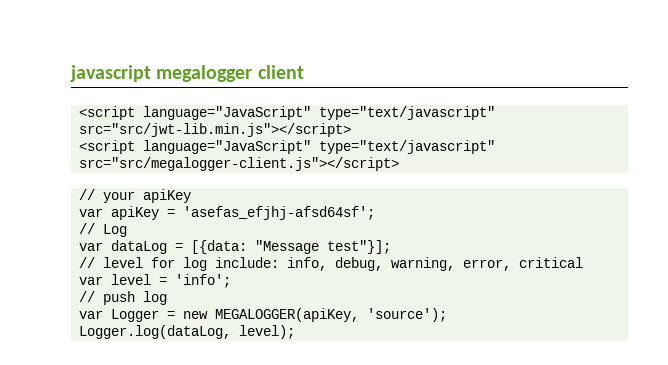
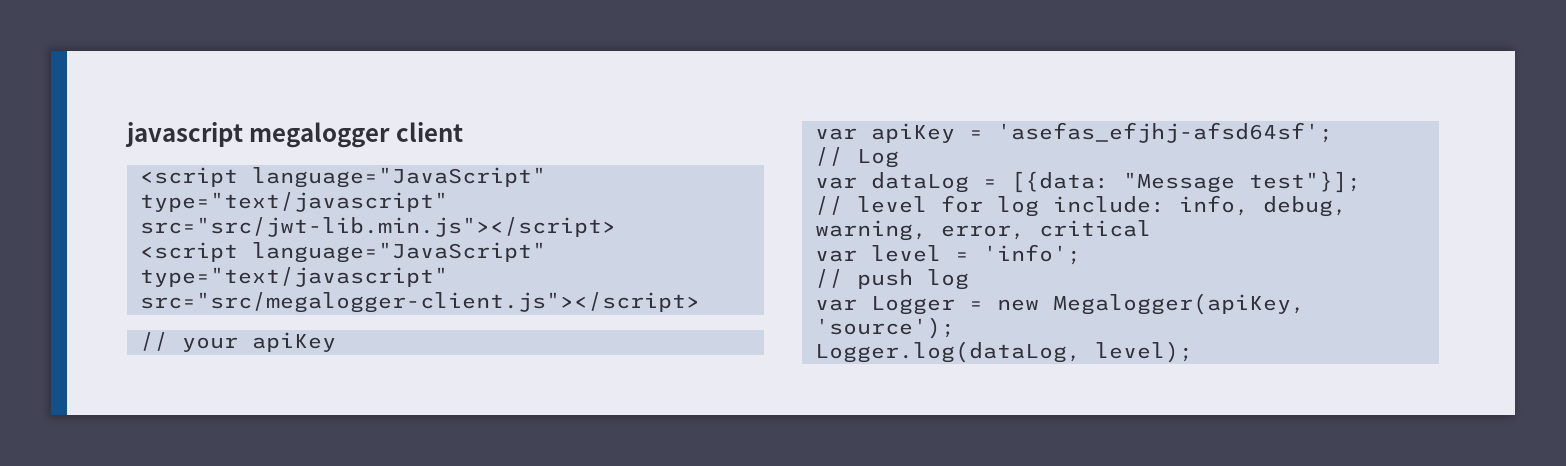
[215,308,360,322] MEGALOGGER(apiKey, -> [1052,293,1305,315] Megalogger(apiKey,

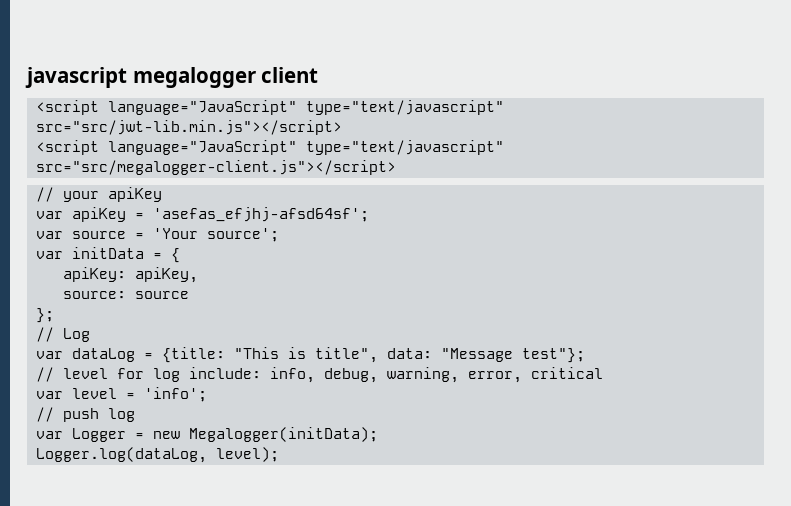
(1333, 132) none -> [35,228,279,242] [35,247,180,263] [62,267,198,283] [62,291,189,299] [35,308,54,323] // var source = 'Your source'; // var initData = { // apiKey: apiKey, // source: source // };
[1010,171,1361,193] [{data: "Message test"}]; -> [161,347,585,363] {title: "This is title", data: "Message test"};
[1052,293,1305,315] [814,317,955,339] Megalogger(apiKey, 'source'); -> [188,427,378,442] Megalogger(initData);

